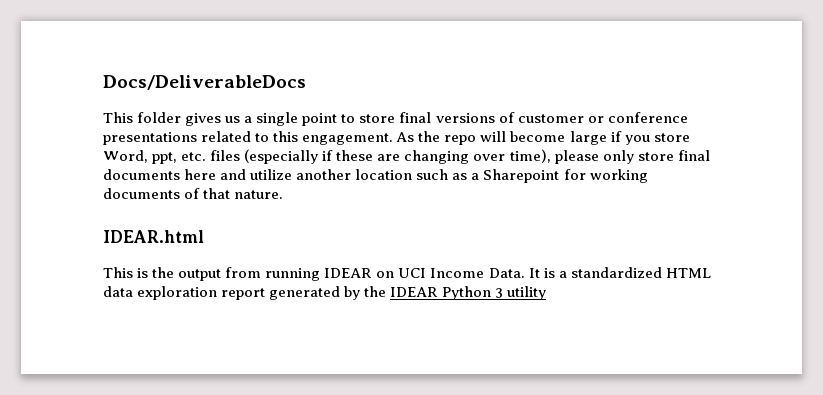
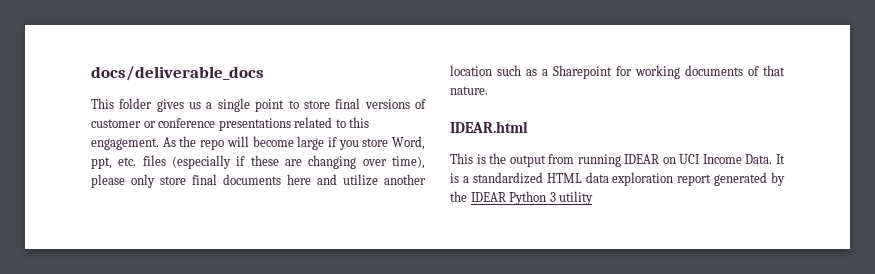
[103,75,306,90] Docs/DeliverableDocs -> [91,66,264,81] docs/deliverable_docs

